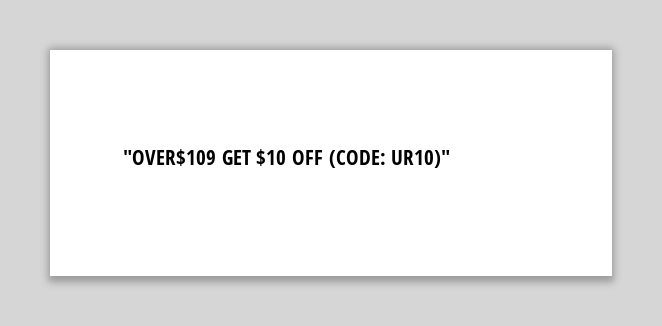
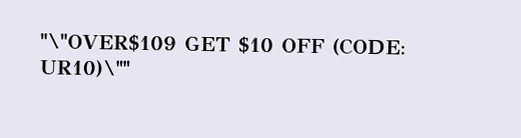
[123,149,216,166] "OVER$109 -> [40,33,177,53] "\"OVER$109
[391,150,451,168] UR10)" -> [39,59,131,78] UR10)\""

